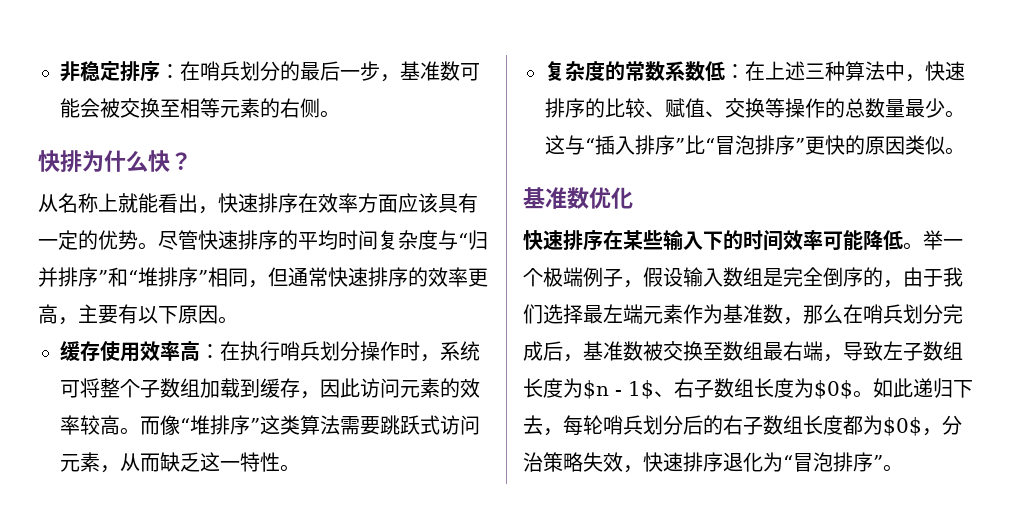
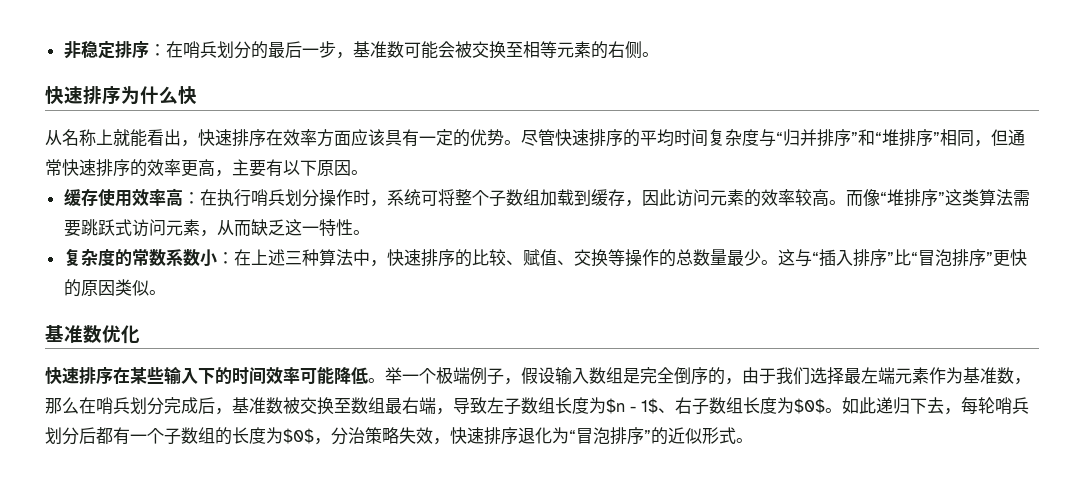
[60,150,82,172] 排 -> [64,86,121,105] 速排序
[170,152,192,170] ？ -> (197, 95) none
[705,61,725,81] 低 -> [199,249,217,267] 小
[703,415,863,435] 的右子数组长度都 -> [96,427,266,445] 都有一个子数组的长度
(883, 462) none -> [651,427,736,445] 的近似形式

